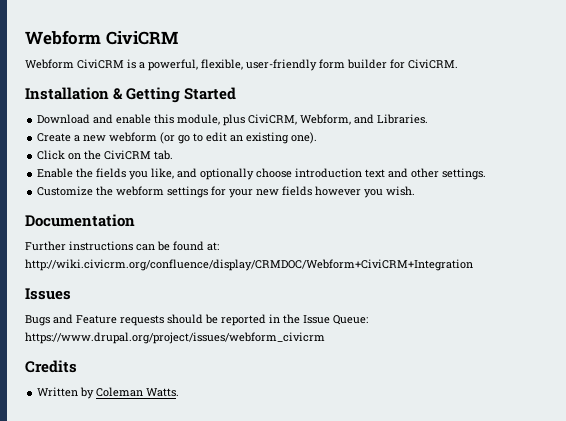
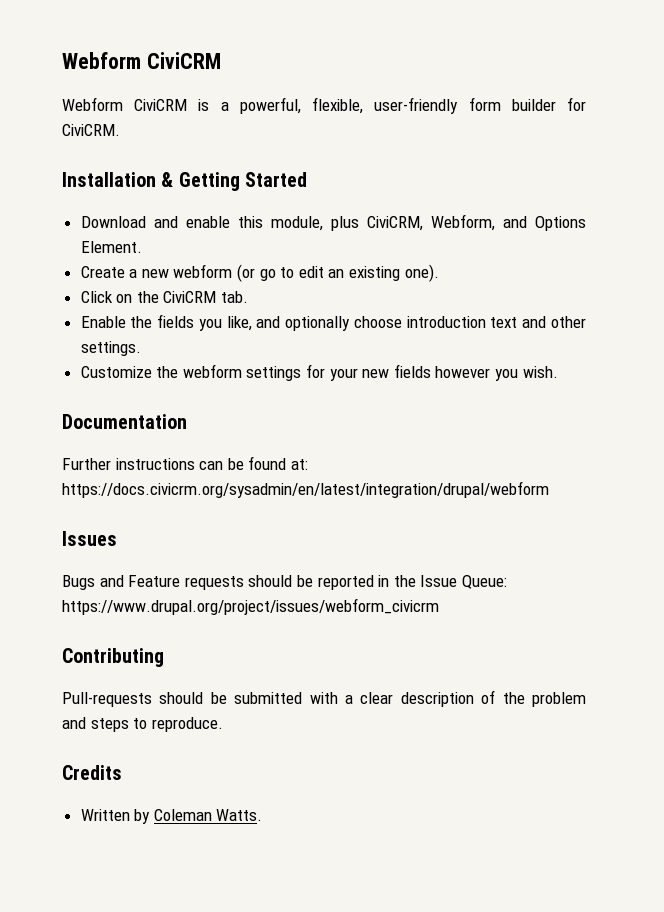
[377,114,429,124] Libraries. -> [535,216,587,231] [80,241,142,253] Options Element.
[25,259,473,271] http://wiki.civicrm.org/confluence/display/CRMDOC/Webform+CiviCRM+Integration -> [62,481,549,498] https://docs.civicrm.org/sysadmin/en/latest/integration/drupal/webform
(325, 338) none -> [62,648,164,667] [62,690,586,707] [62,717,223,732] // Contributing // Pull-requests should be submitted with a clear description of the problem and steps to reproduce.

